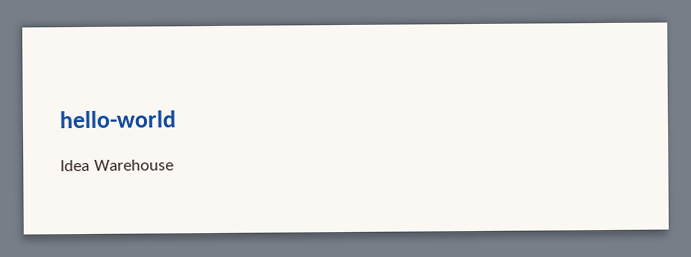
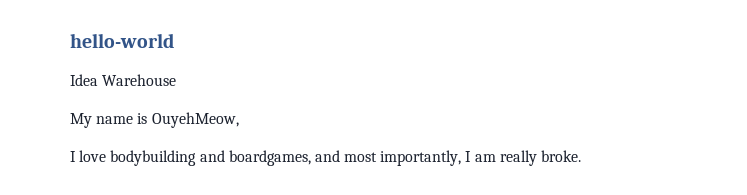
(174, 165) none -> [70,112,239,128] [70,150,582,166] // My name is OuyehMeow, // I love bodybuilding and boardgames, and most importantly, I am really broke.

